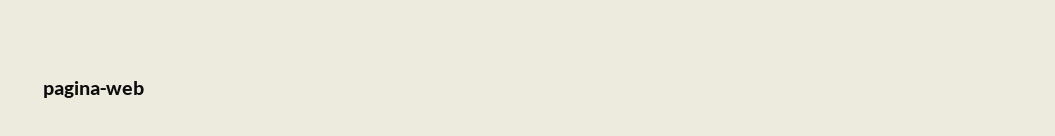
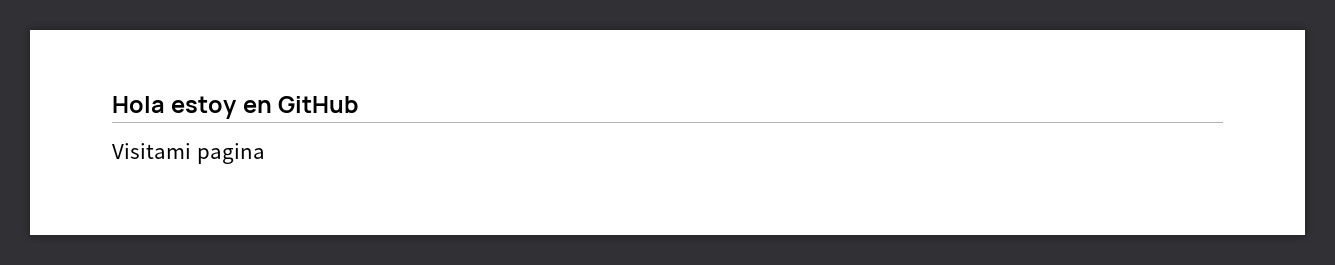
[43,81,144,98] pagina-web -> [112,96,359,119] [112,143,265,164] Hola estoy en GitHub // Visitami pagina

